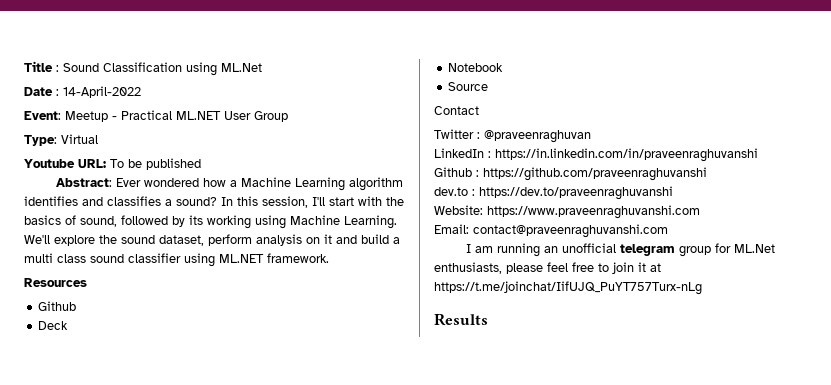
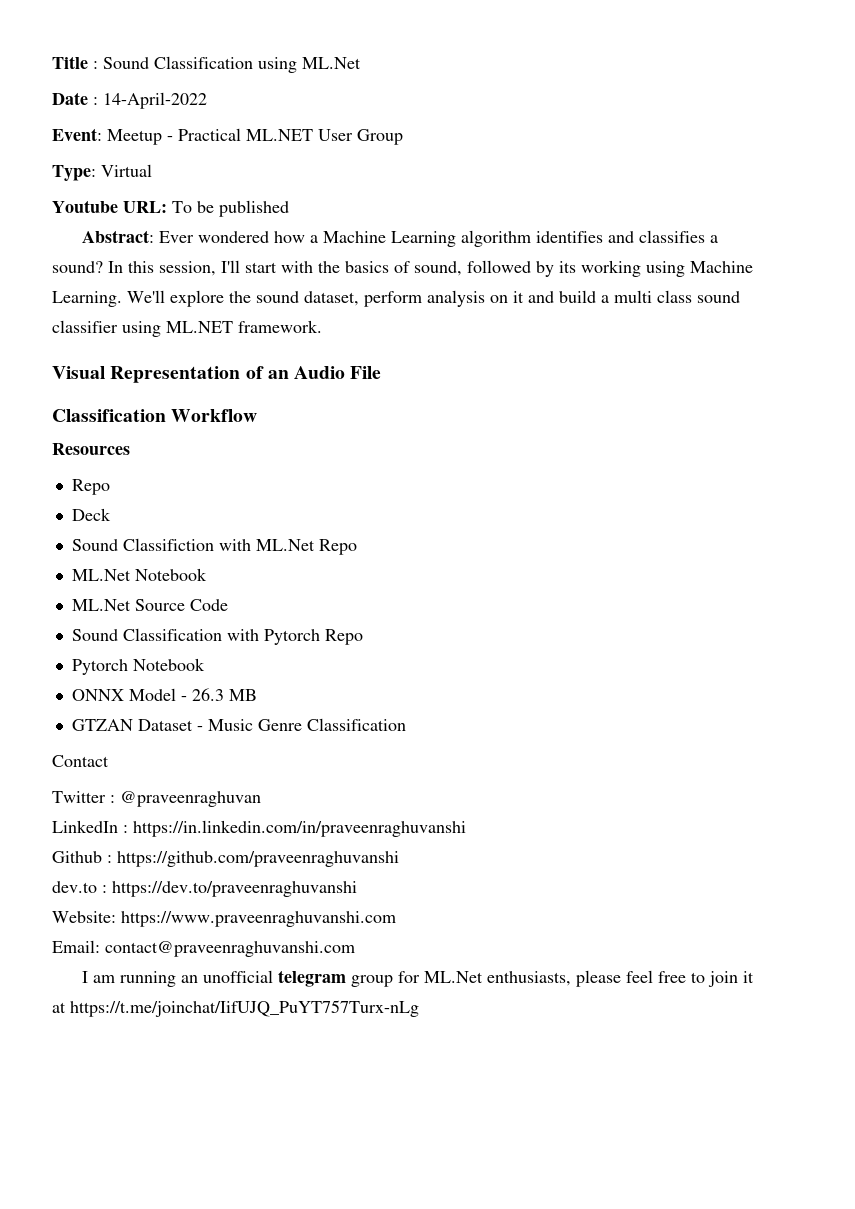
(329, 258) none -> [52,366,382,383] [52,409,258,422] // Visual Representation of an Audio File // Classification Workflow
[38,301,77,311] Github -> [71,479,110,495] Repo
[448,63,504,72] Notebook // -> [71,538,357,555] [71,568,207,581] [71,599,131,611] Sound Classifiction with ML.Net Repo // ML.Net Notebook // ML.Net
(489, 86) none -> [189,599,228,611] [71,628,363,645] [71,658,205,675] [71,688,257,701] [71,718,406,731] Code // Sound Classification with Pytorch Repo // Pytorch Notebook // ONNX Model - 26.3 MB // GTZAN Dataset - Music Genre Classification
[434,313,488,326] // Results -> (419, 1008) none

